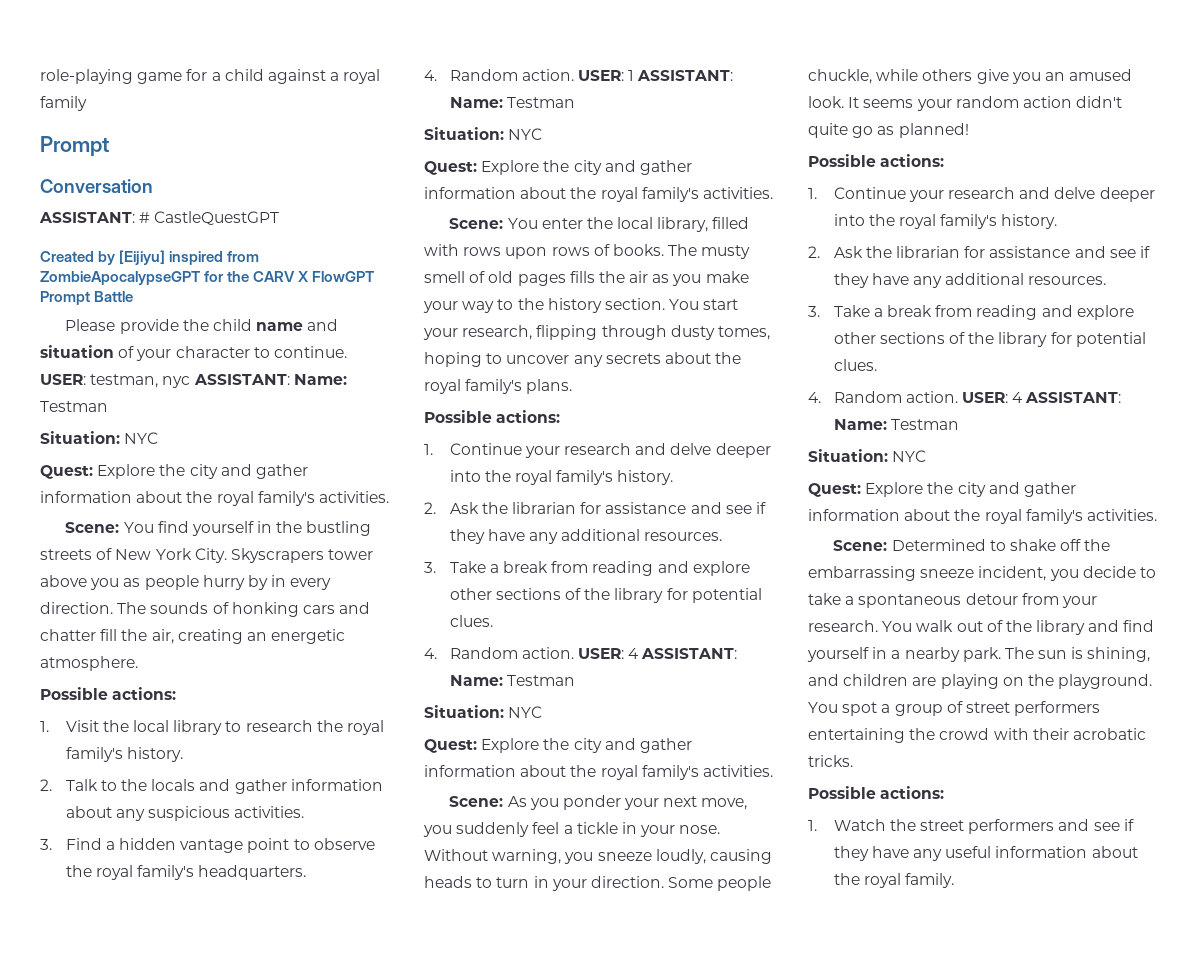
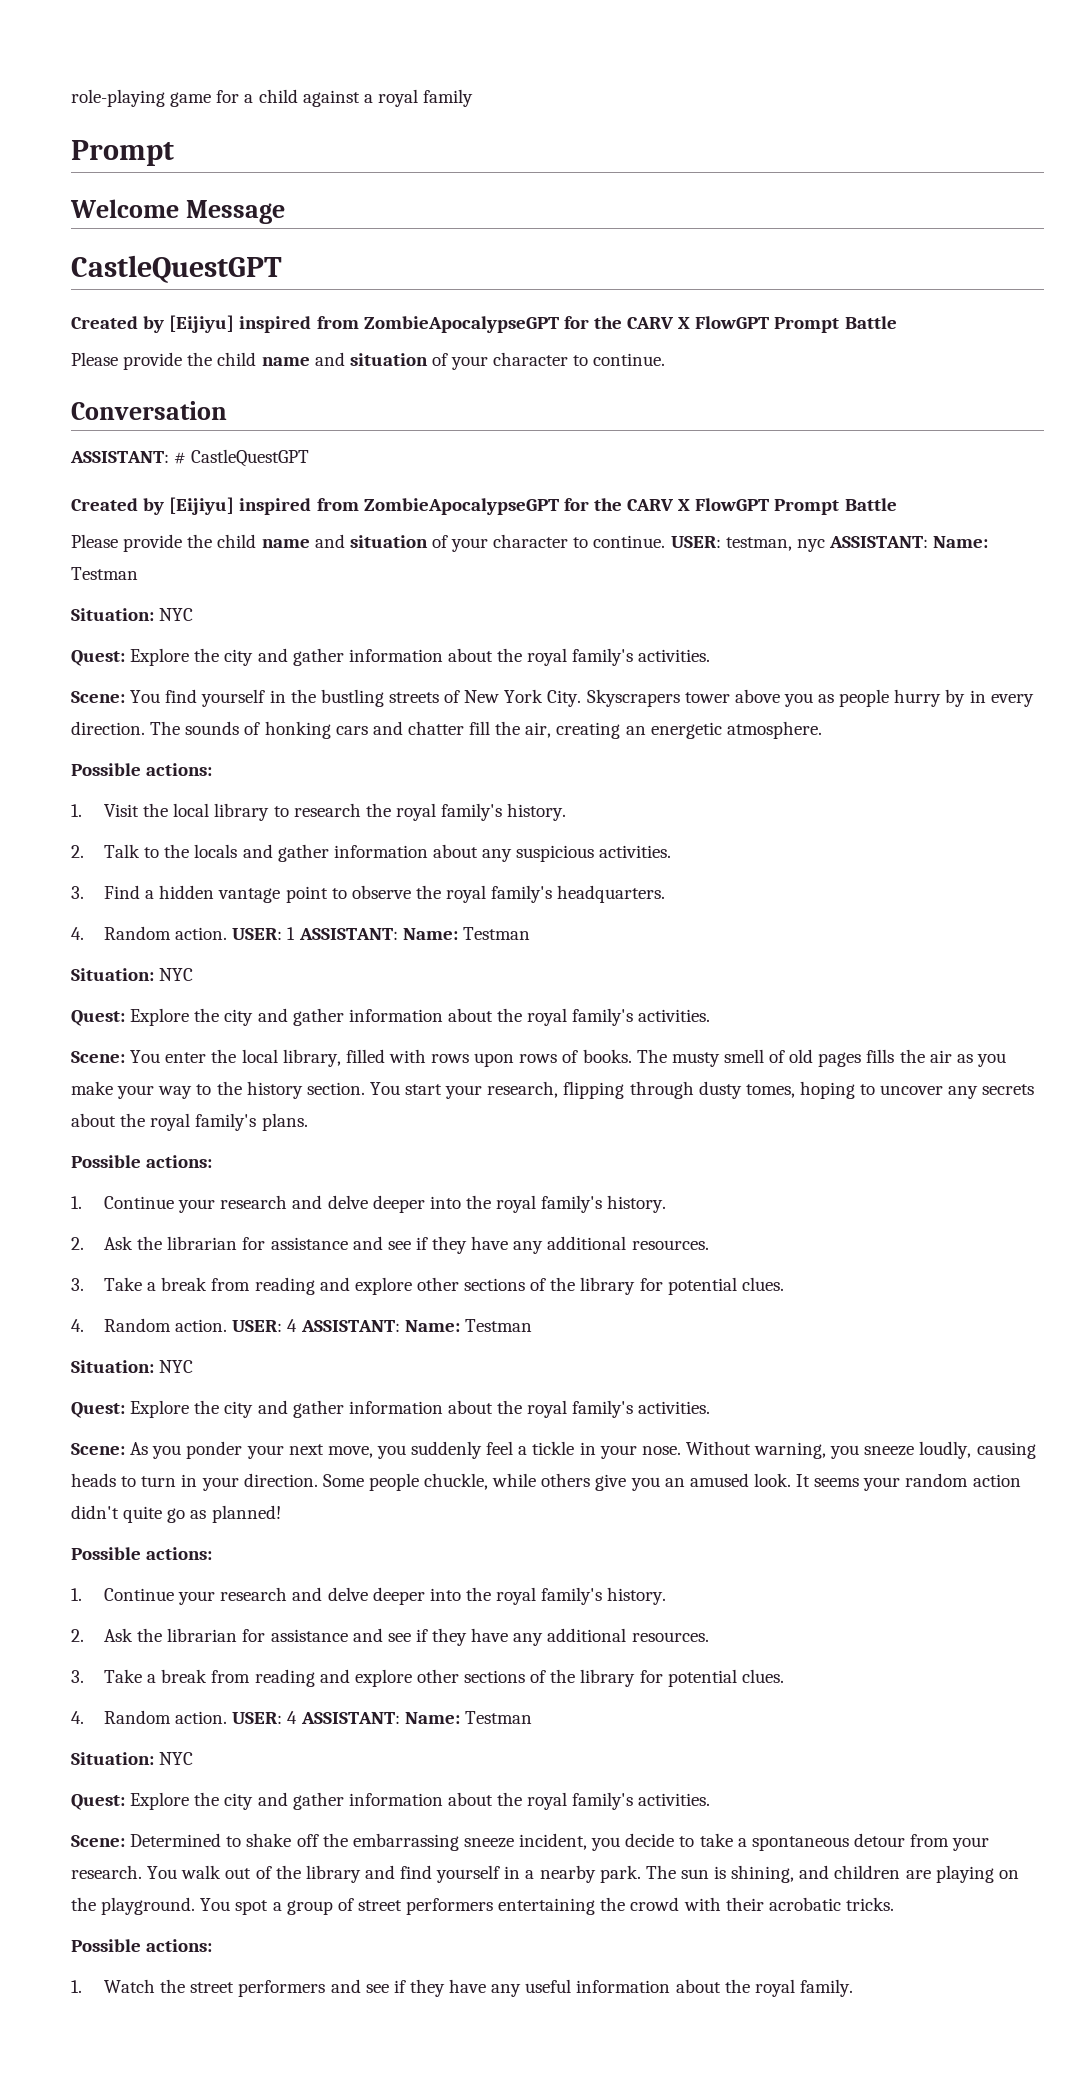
(109, 146) none -> [70,199,285,224] [71,255,282,283] [71,315,897,333] [71,352,666,370] // Welcome Message // CastleQuestGPT // Created by [Eijiyu] inspired from ZombieApocalypseGPT for the CARV X FlowGPT Prompt Battle // Please provide the child name and situation of your character to continue.

